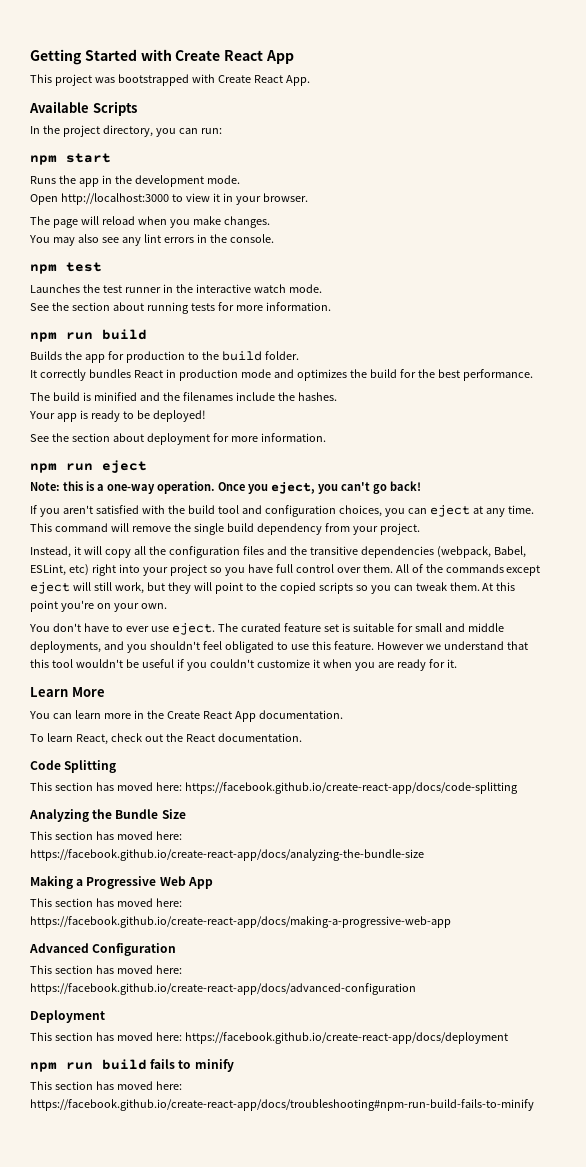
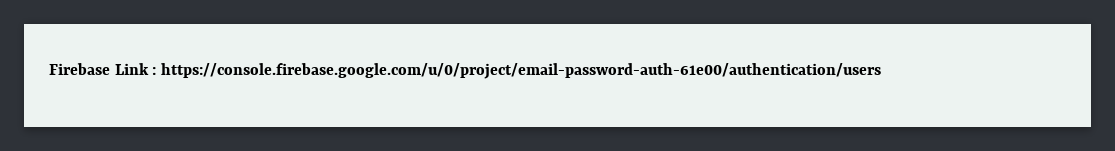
[30,49,294,65] [30,74,310,86] [29,101,137,116] [30,125,222,137] [30,153,111,165] [30,175,240,187] [30,193,308,205] [30,216,270,228] [29,234,274,246] [30,262,102,274] [30,284,322,293] [30,302,331,314] [30,329,147,342] [30,351,299,363] [30,369,533,381] [30,392,337,401] [29,410,206,422] [30,433,326,445] [30,460,147,473] [30,481,421,494] [30,505,534,517] [30,523,420,535] [30,546,526,558] [30,564,541,576] [30,582,516,594] [30,600,167,612] [29,623,504,635] [30,641,528,653] [30,659,457,671] [30,687,105,697] [29,710,343,722] [30,733,302,745] [30,760,117,773] [30,782,518,794] [29,809,186,822] [30,831,182,840] [30,849,424,861] [30,876,213,889] [30,898,182,907] [30,916,451,928] [29,943,177,956] [30,965,182,974] [30,983,416,995] [30,1010,105,1023] [30,1032,508,1044] [30,1059,234,1072] [30,1081,182,1090] [30,1099,534,1111] Getting Started with Create React App // This project was bootstrapped with Create React App. // Available Scripts // In the project directory, you can run: // npm start // Runs the app in the development mode. // Open http://localhost:3000 to view it in your browser. // The page will reload when you make changes. // You may also see any lint errors in the console. // npm test // Launches the test runner in the interactive watch mode. // See the section about running tests for more information. // npm run build // Builds the app for production to the build folder. // It correctly bundles React in production mode and optimizes the build for the best performance. // The build is minified and the filenames include the hashes. // Your app is ready to be deployed! // See the section about deployment for more information. // npm run eject // Note: this is a one-way operation. Once you eject, you can't go back! // If you aren't satisfied with the build tool and configuration choices, you can eject at any time. This command will remove the single build dependency from your project. // Instead, it will copy all the configuration files and the transitive dependencies (webpack, Babel, ESLint, etc) right into your project so you have full control over them. All of the commands except eject will still work, but they will point to the copied scripts so you can tweak them. At this point you're on your own. // You don't have to ever use eject. The curated feature set is suitable for small and middle deployments, and you shouldn't feel obligated to use this feature. However we understand that this tool wouldn't be useful if you couldn't customize it when you are ready for it. // Learn More // You can learn more in the Create React App documentation. // To learn React, check out the React documentation. // Code Splitting // This section has moved here: https://facebook.github.io/create-react-app/docs/code-splitting // Analyzing the Bundle Size // This section has moved here: https://facebook.github.io/create-react-app/docs/analyzing-the-bundle-size // Making a Progressive Web App // This section has moved here: https://facebook.github.io/create-react-app/docs/making-a-progressive-web-app // Advanced Configuration // This section has moved here: https://facebook.github.io/create-react-app/docs/advanced-configuration // Deployment // This section has moved here: https://facebook.github.io/create-react-app/docs/deployment // npm run build fails to minify // This section has moved here: https://facebook.github.io/create-react-app/docs/troubleshooting#npm-run-build-fails-to-minify -> [49,63,882,79] Firebase Link : https://console.firebase.google.com/u/0/project/email-password-auth-61e00/authentication/users

